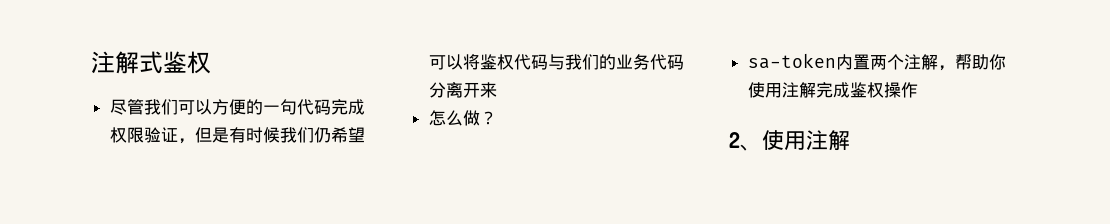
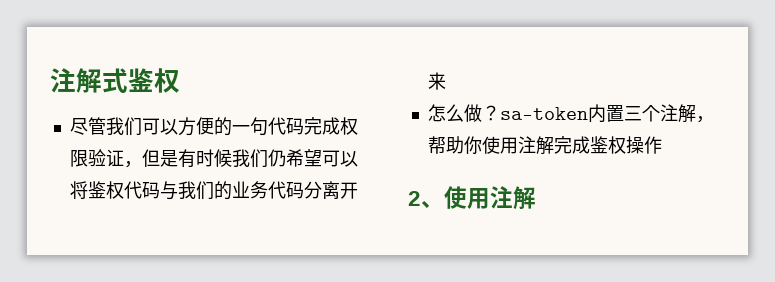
(497, 118) // -> (500, 113) none
[869,55,887,70] 两 -> [623,106,642,121] 三

